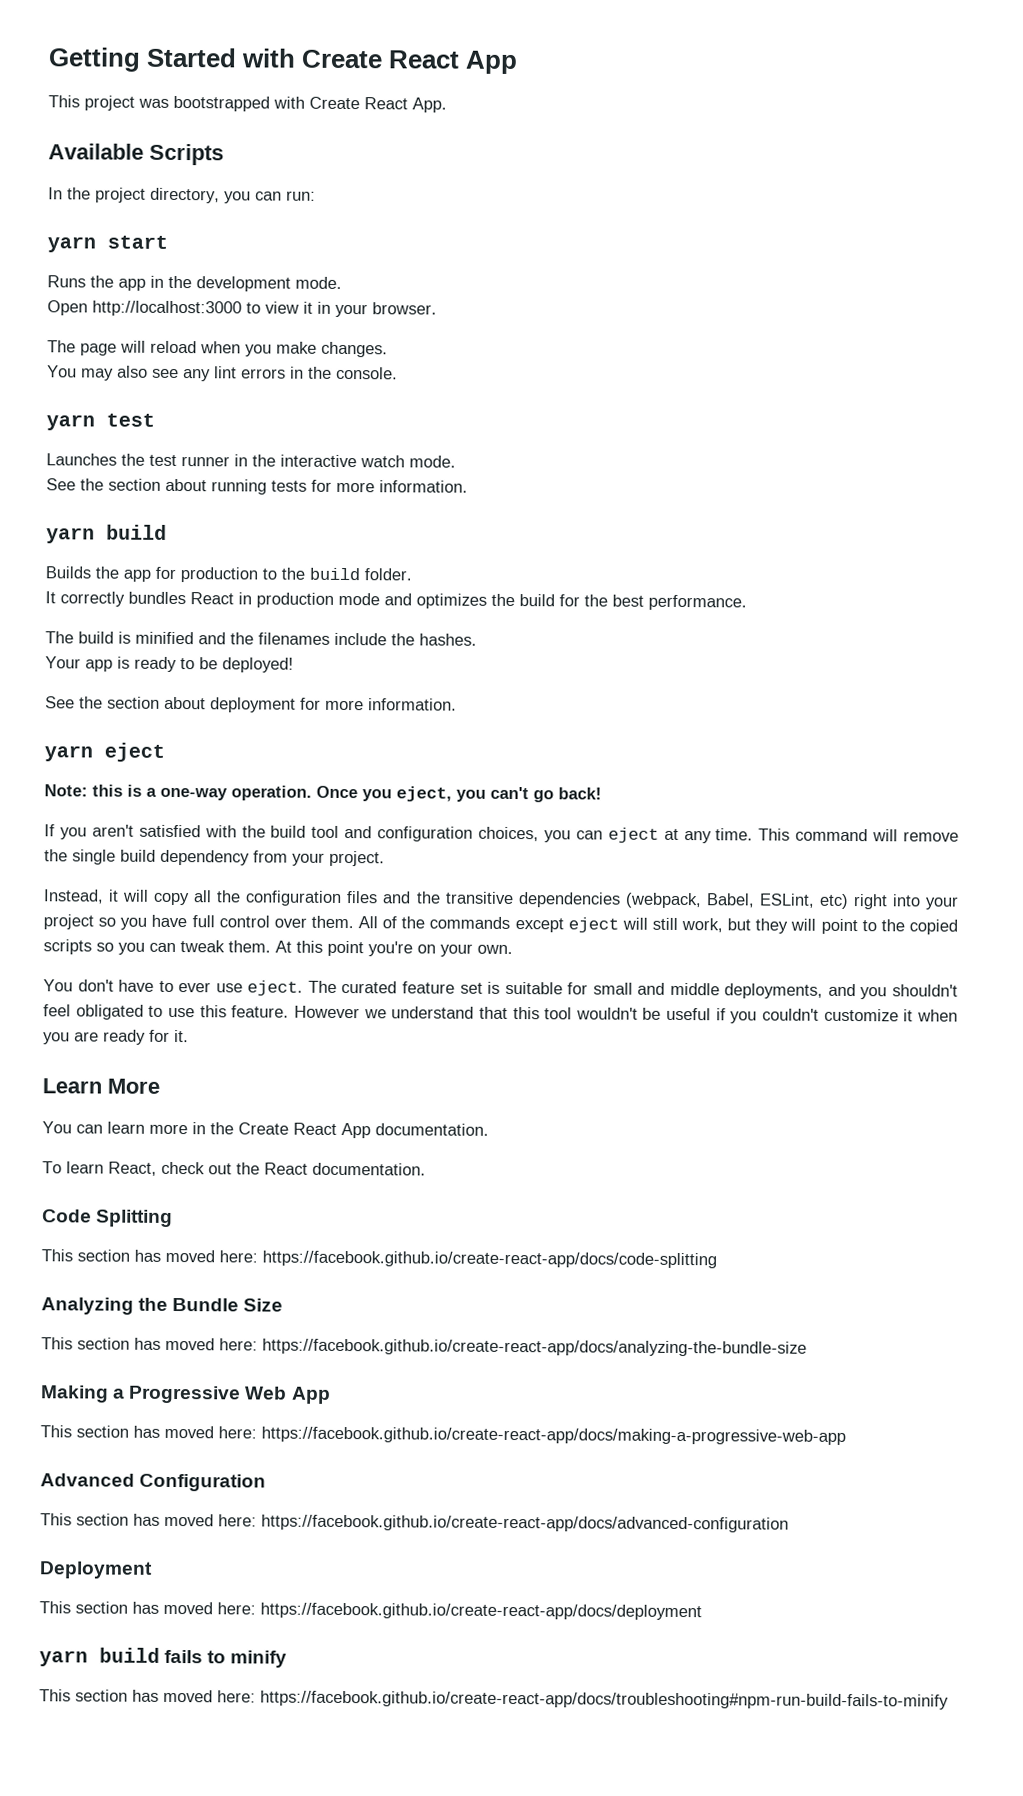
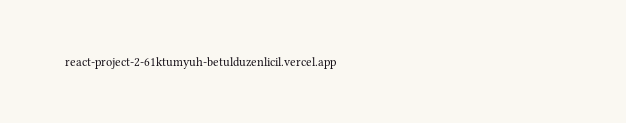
[48,47,519,75] [48,95,447,113] [48,143,224,166] [48,187,316,204] [47,235,168,253] [47,275,342,292] [47,300,437,318] [47,340,388,358] [47,365,398,382] [46,413,155,431] [46,453,456,468] [46,478,468,495] [46,524,167,544] [45,566,412,583] [45,591,747,611] [45,631,477,646] [45,656,294,673] [45,696,457,713] [44,742,165,762] [44,784,602,803] [44,824,959,844] [44,849,385,867] [43,889,959,910] [43,914,959,935] [43,939,513,957] [43,979,958,1000] [43,1004,958,1024] [43,1029,189,1045] [42,1078,160,1094] [42,1121,489,1139] [42,1161,426,1176] [42,1209,174,1227] [41,1249,717,1269] [41,1297,284,1315] [41,1337,807,1357] [40,1385,331,1404] [40,1425,846,1445] [40,1473,267,1492] [40,1513,789,1533] [39,1561,153,1579] [39,1601,702,1621] [39,1647,288,1668] [39,1689,949,1710] Getting Started with Create React App // This project was bootstrapped with Create React App. // Available Scripts // In the project directory, you can run: // yarn start // Runs the app in the development mode. // Open http://localhost:3000 to view it in your browser. // The page will reload when you make changes. // You may also see any lint errors in the console. // yarn test // Launches the test runner in the interactive watch mode. // See the section about running tests for more information. // yarn build // Builds the app for production to the build folder. // It correctly bundles React in production mode and optimizes the build for the best performance. // The build is minified and the filenames include the hashes. // Your app is ready to be deployed! // See the section about deployment for more information. // yarn eject // Note: this is a one-way operation. Once you eject, you can't go back! // If you aren't satisfied with the build tool and configuration choices, you can eject at any time. This command will remove the single build dependency from your project. // Instead, it will copy all the configuration files and the transitive dependencies (webpack, Babel, ESLint, etc) right into your project so you have full control over them. All of the commands except eject will still work, but they will point to the copied scripts so you can tweak them. At this point you're on your own. // You don't have to ever use eject. The curated feature set is suitable for small and middle deployments, and you shouldn't feel obligated to use this feature. However we understand that this tool wouldn't be useful if you couldn't customize it when you are ready for it. // Learn More // You can learn more in the Create React App documentation. // To learn React, check out the React documentation. // Code Splitting // This section has moved here: https://facebook.github.io/create-react-app/docs/code-splitting // Analyzing the Bundle Size // This section has moved here: https://facebook.github.io/create-react-app/docs/analyzing-the-bundle-size // Making a Progressive Web App // This section has moved here: https://facebook.github.io/create-react-app/docs/making-a-progressive-web-app // Advanced Configuration // This section has moved here: https://facebook.github.io/create-react-app/docs/advanced-configuration // Deployment // This section has moved here: https://facebook.github.io/create-react-app/docs/deployment // yarn build fails to minify // This section has moved here: https://facebook.github.io/create-react-app/docs/troubleshooting#npm-run-build-fails-to-minify -> [65,57,336,69] react-project-2-61ktumyuh-betulduzenlicil.vercel.app

